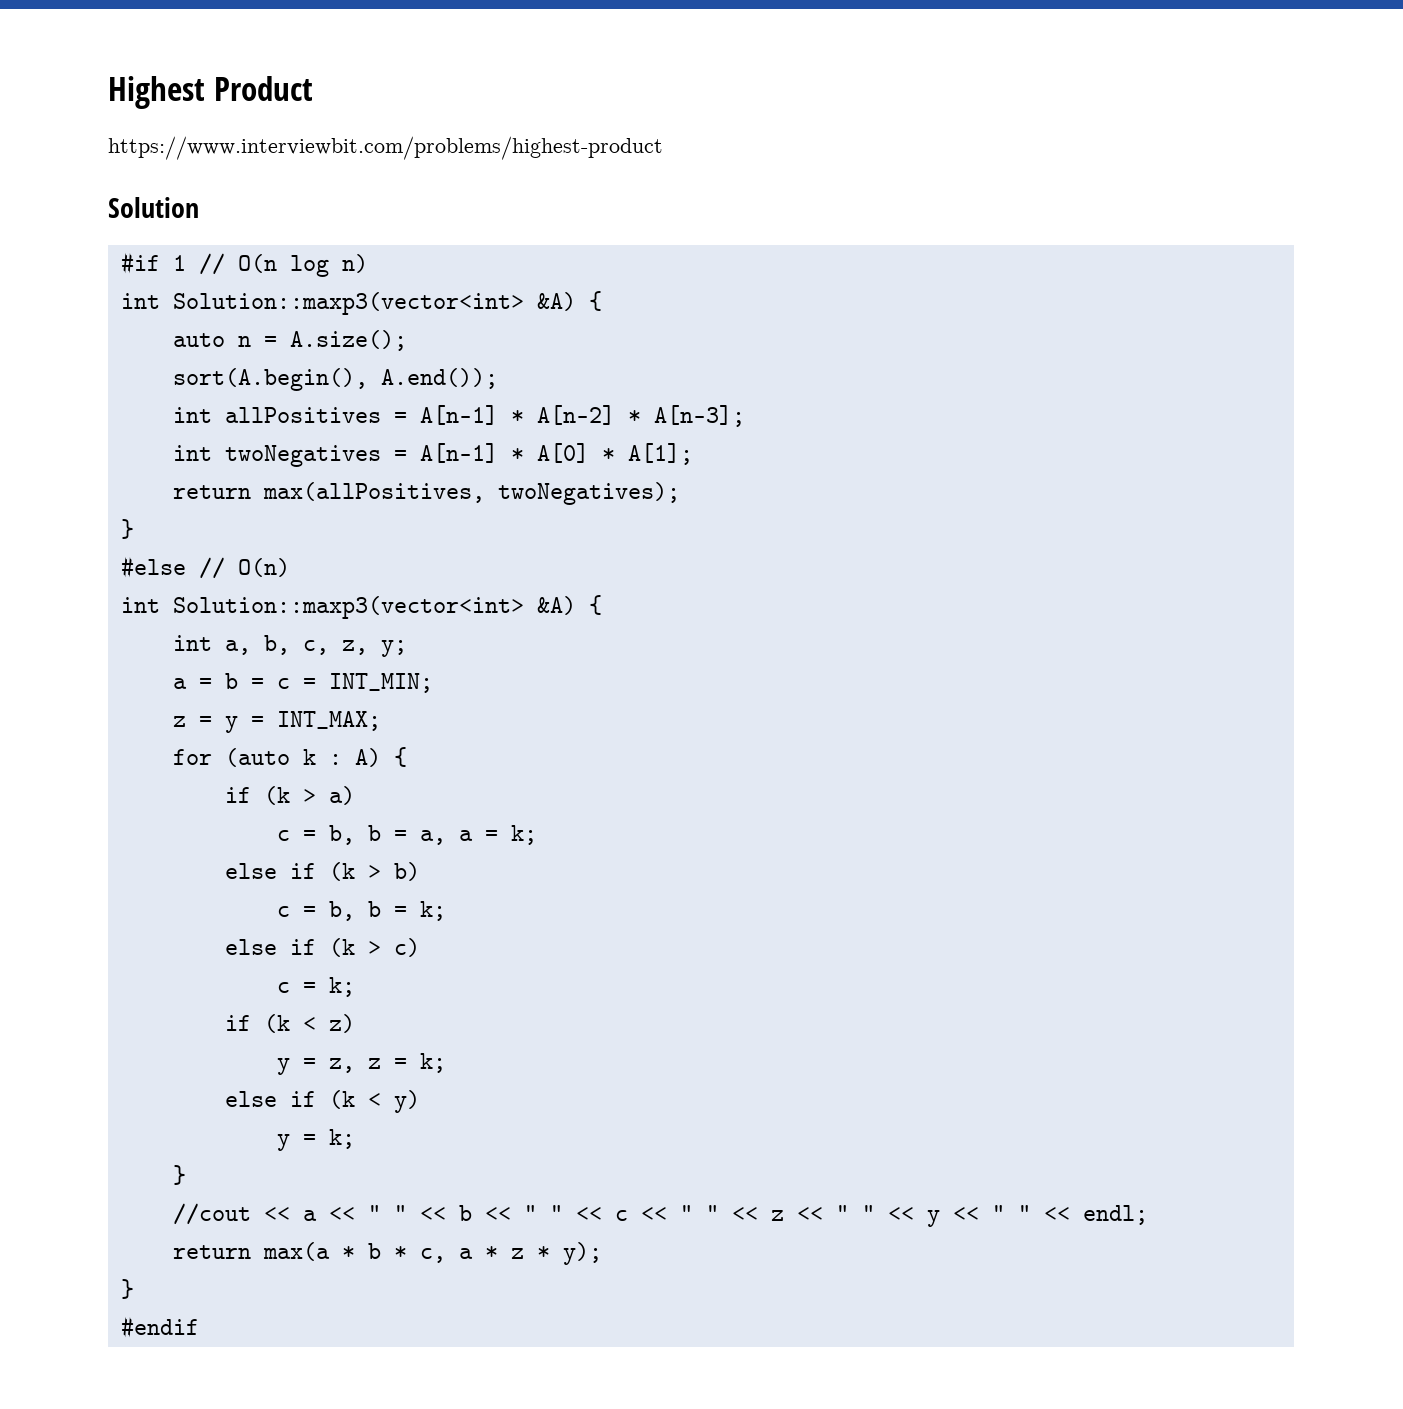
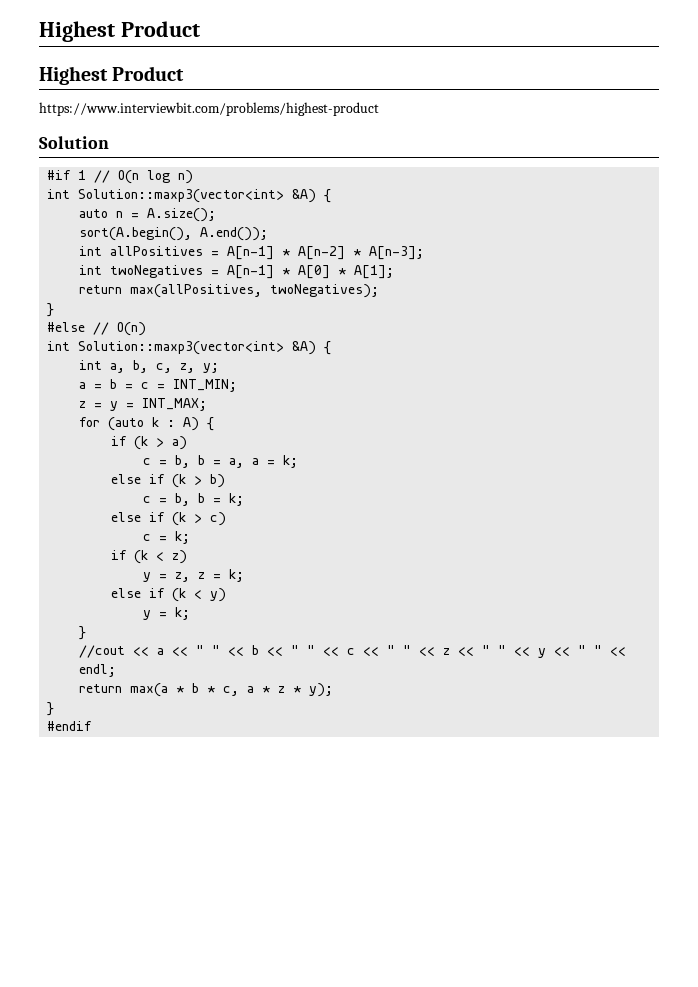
[108,76,313,109] Highest Product -> [39,21,200,42] [39,66,185,85] Highest Product // Highest Product

